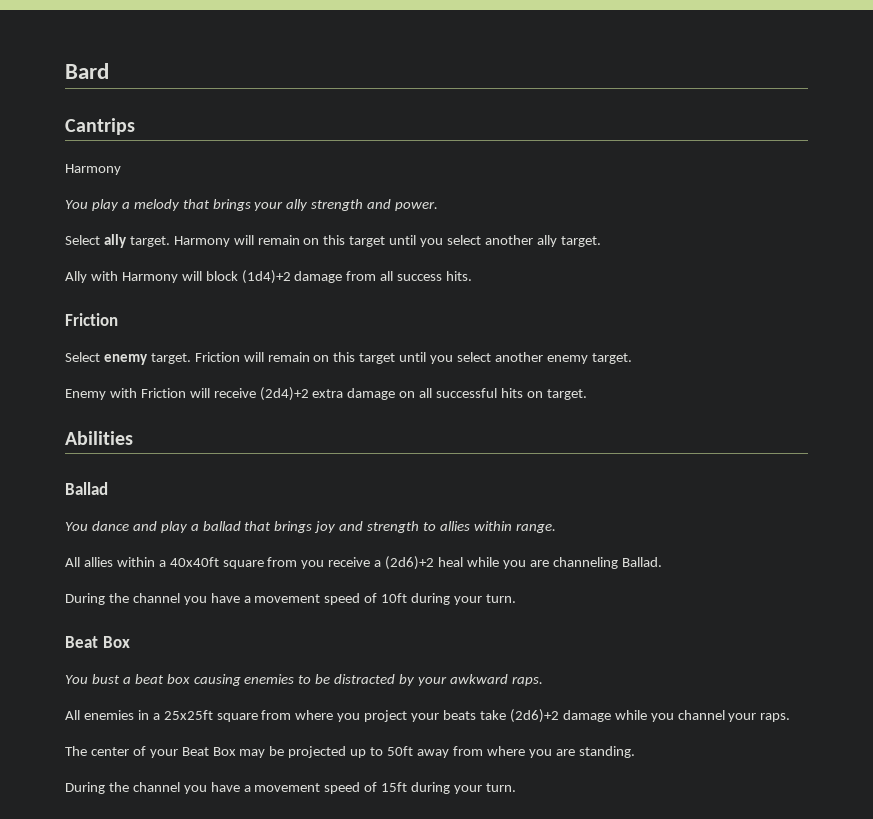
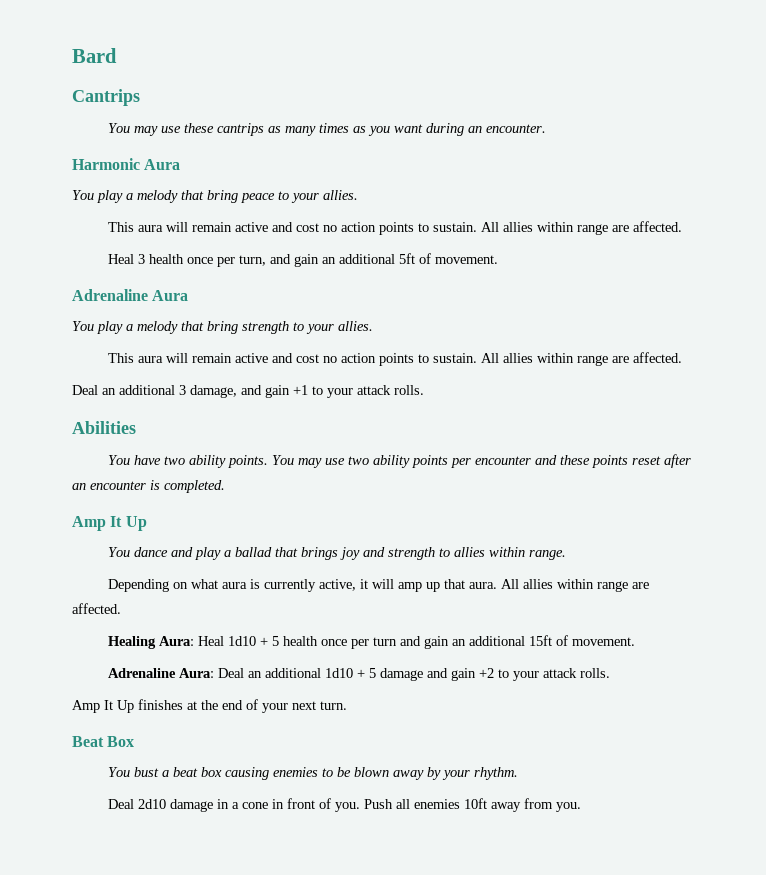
[65,164,121,175] [65,199,439,211] [65,234,601,248] [65,270,473,284] [65,313,118,326] [65,352,632,365] [65,387,587,401] [65,431,133,445] [65,482,108,495] Harmony // You play a melody that brings your ally strength and power. // Select ally target. Harmony will remain on this target until you select another ally target. // Ally with Harmony will block (1d4)+2 damage from all success hits. // Friction // Select enemy target. Friction will remain on this target until you select another enemy target. // Enemy with Friction will receive (2d4)+2 extra damage on all successful hits on target. // Abilities // Ballad -> [108,123,547,136] [72,158,181,170] [72,190,358,203] [108,221,683,235] [108,253,499,267] [72,289,189,301] [72,321,373,334] [108,352,683,366] [72,385,424,398] [72,421,136,434] [108,454,692,468] [72,480,225,493] [72,516,147,531] You may use these cantrips as many times as you want during an encounter. // Harmonic Aura // You play a melody that bring peace to your allies. // This aura will remain active and cost no action points to sustain. All allies within range are affected. // Heal 3 health once per turn, and gain an additional 5ft of movement. // Adrenaline Aura // You play a melody that bring strength to your allies. // This aura will remain active and cost no action points to sustain. All allies within range are affected. // Deal an additional 3 damage, and gain +1 to your attack rolls. // Abilities // You have two ability points. You may use two ability points per encounter and these points reset after an encounter is completed. // Amp It Up
[65,556,662,570] [65,593,483,605] All allies within a 40x40ft square from you receive a (2d6)+2 heal while you are channeling Ballad. // During the channel you have a movement speed of 10ft during your -> [108,579,650,592] [72,603,121,614] [108,635,636,649] [108,668,611,681] [72,699,316,713] Depending on what aura is currently active, it will amp up that aura. All allies within range are affected. // Healing Aura: Heal 1d10 + 5 health once per turn and gain an additional 15ft of movement. // Adrenaline Aura: Deal an additional 1d10 + 5 damage and gain +2 to your attack rolls. // Amp It Up finishes at the end of your next
[334,674,543,686] [65,709,791,723] [65,746,635,758] [65,782,516,794] distracted by your awkward raps. // All enemies in a 25x25ft square from where you project your beats take (2d6)+2 damage while you channel your raps. // The center of your Beat Box may be projected up to 50ft away from where you are standing. // During the channel you have a movement speed of 15ft during your turn. -> [354,767,519,780] [108,798,582,812] blown away by your rhythm. // Deal 2d10 damage in a cone in front of you. Push all enemies 10ft away from you.

